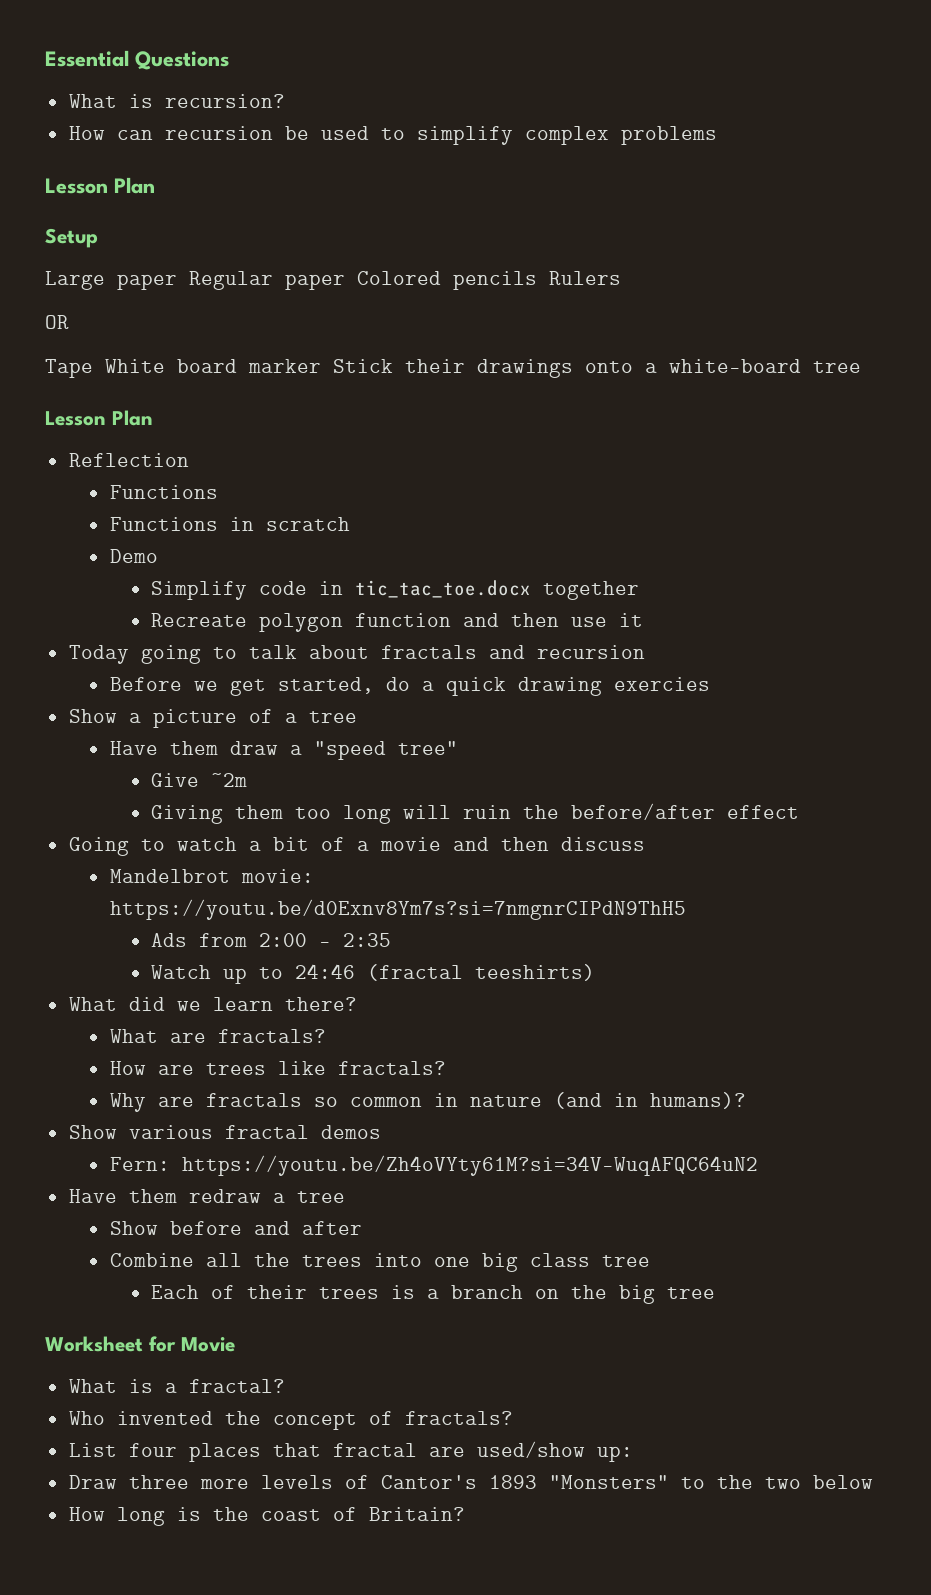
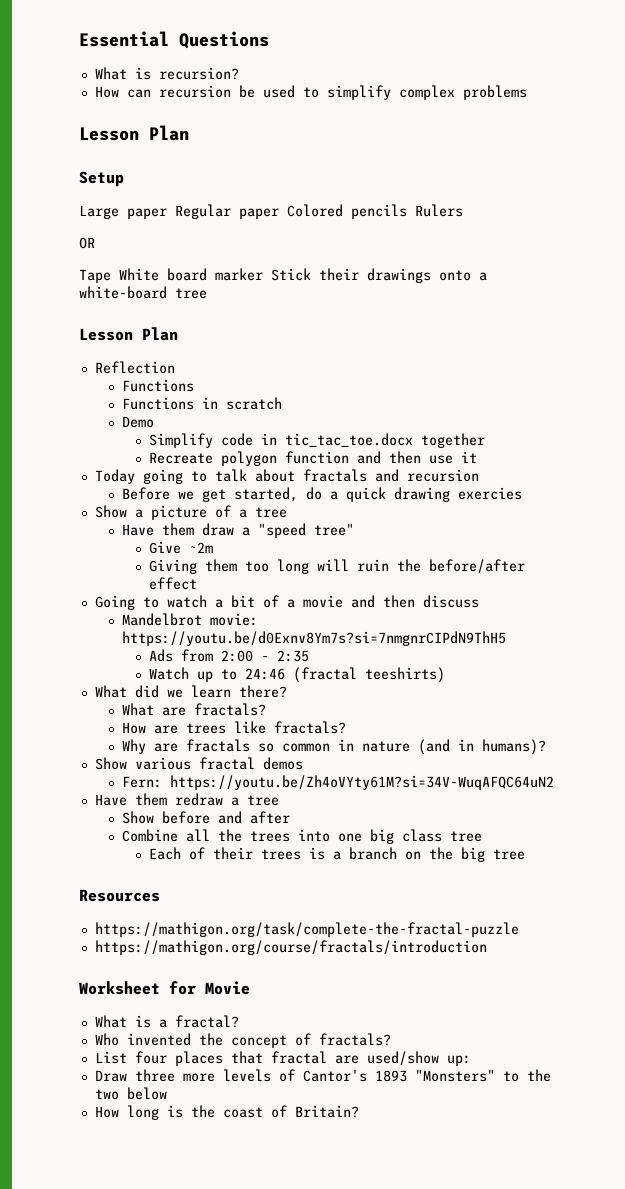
(715, 1293) none -> [79,889,160,902] [94,922,519,937] [94,940,487,955] // Resources // https://mathigon.org/task/complete-the-fractal-puzzle // https://mathigon.org/course/fractals/introduction

